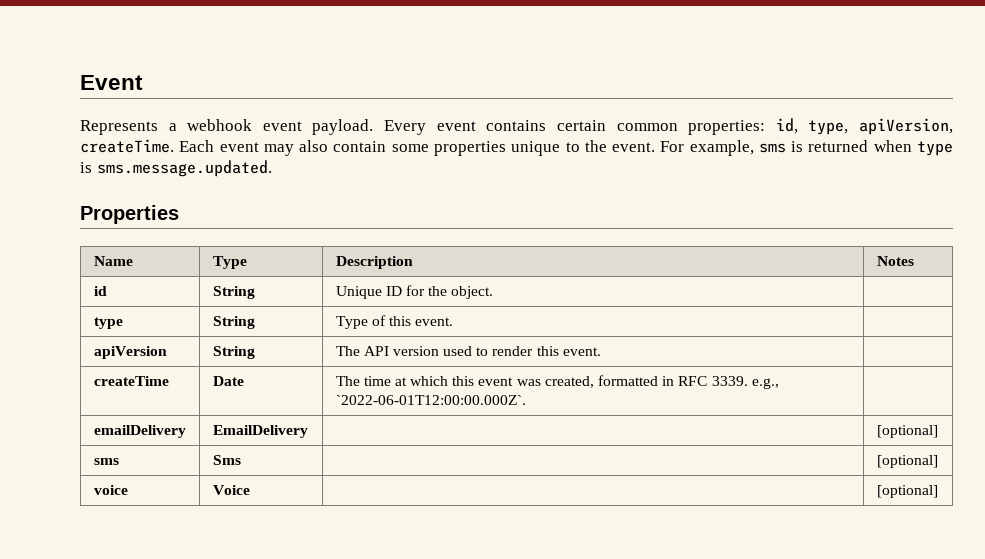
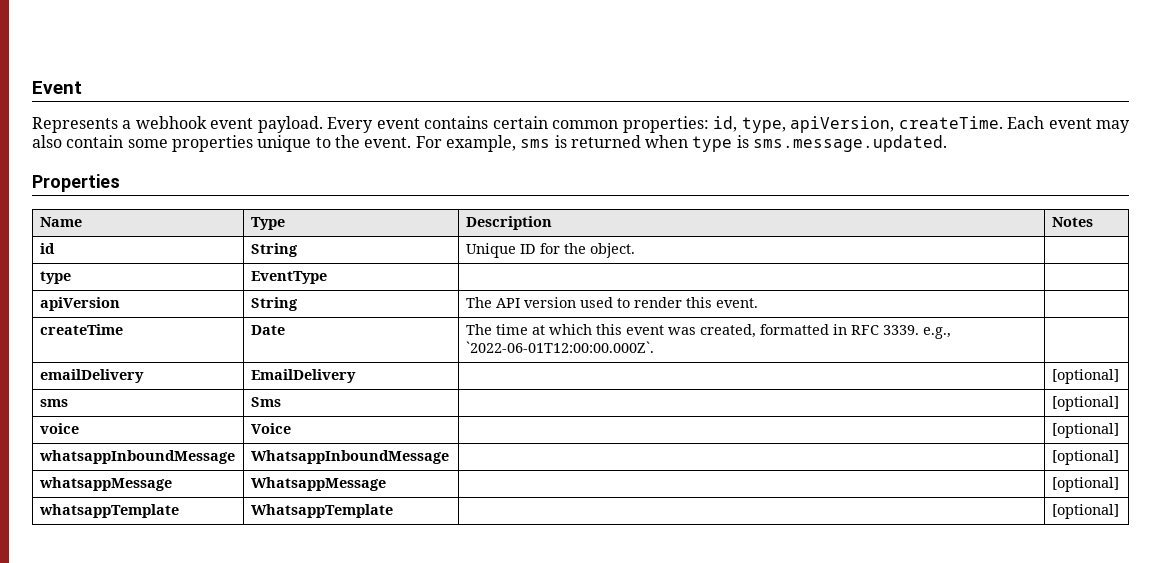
[212,316,255,329] [335,315,454,329] String | Type of this event. -> [250,271,327,284] EventType |
(938, 491) none -> [38,450,235,464] [250,450,449,464] [1051,450,1119,465] [38,477,172,491] [250,477,386,491] [1051,477,1119,492] [38,504,179,518] [250,504,393,518] [1051,504,1119,519] // whatsappInboundMessage | WhatsappInboundMessage | | [optional] // whatsappMessage | WhatsappMessage | | [optional] // whatsappTemplate | WhatsappTemplate | | [optional]

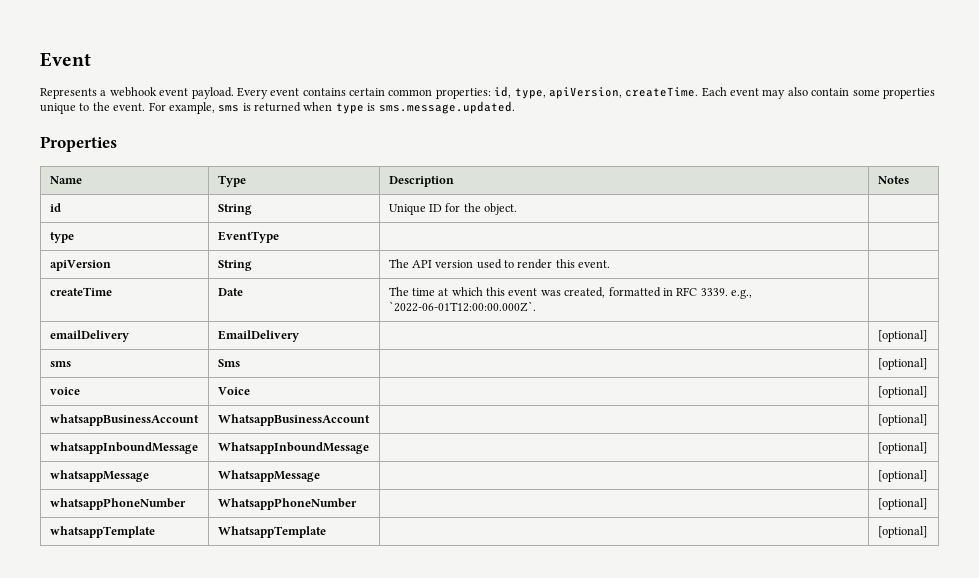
(1119, 430) none -> [49,414,199,426] [217,414,370,426] [877,414,927,426] // whatsappBusinessAccount | WhatsappBusinessAccount | | [optional]
(1119, 484) none -> [49,498,186,510] [217,498,357,510] [877,498,927,510] // whatsappPhoneNumber | WhatsappPhoneNumber | | [optional]

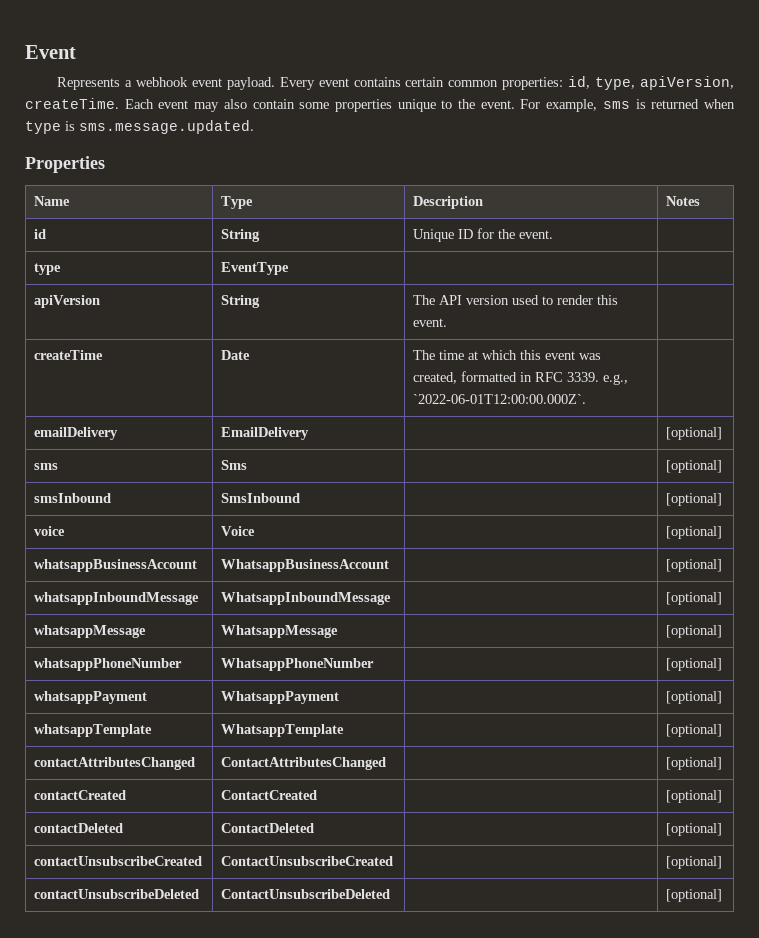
[484,203,518,215] object. -> [519,230,554,239] event.
(927, 364) none -> [34,493,112,503] [221,493,301,503] [666,493,723,506] // smsInbound | SmsInbound | | [optional]
(927, 504) none -> [34,691,148,704] [221,691,340,704] [666,691,723,704] // whatsappPayment | WhatsappPayment | | [optional]
(927, 532) none -> [34,757,196,770] [221,757,387,770] [666,757,723,770] [34,790,127,800] [221,790,318,800] [666,790,723,803] [34,823,124,833] [221,823,315,833] [666,823,723,836] [34,856,203,866] [221,856,394,866] [666,856,723,869] [34,889,200,899] [221,889,391,899] [666,889,723,902] // contactAttributesChanged | ContactAttributesChanged | | [optional] // contactCreated | ContactCreated | | [optional] // contactDeleted | ContactDeleted | | [optional] // contactUnsubscribeCreated | ContactUnsubscribeCreated | | [optional] // contactUnsubscribeDeleted | ContactUnsubscribeDeleted | | [optional]

